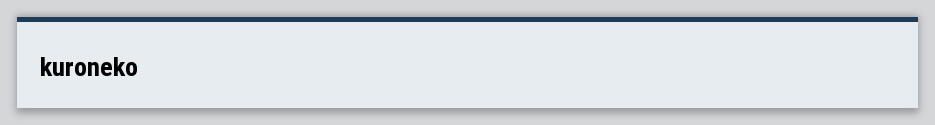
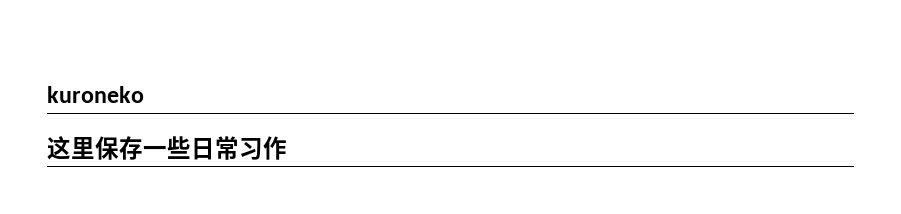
(138, 66) none -> [47,136,287,160] // 这里保存一些日常习作

